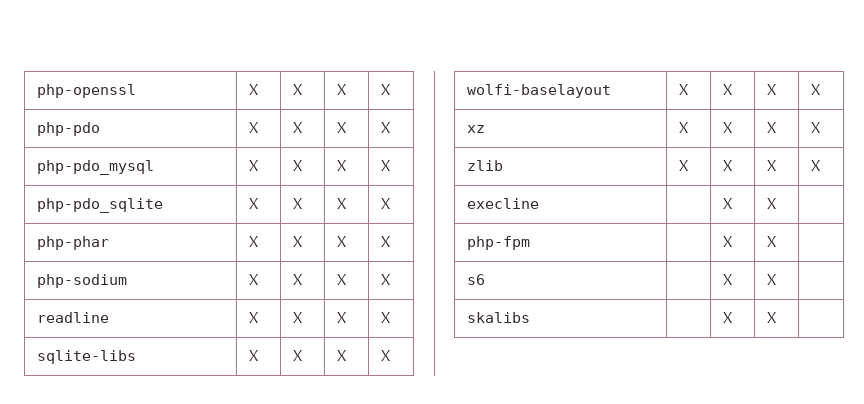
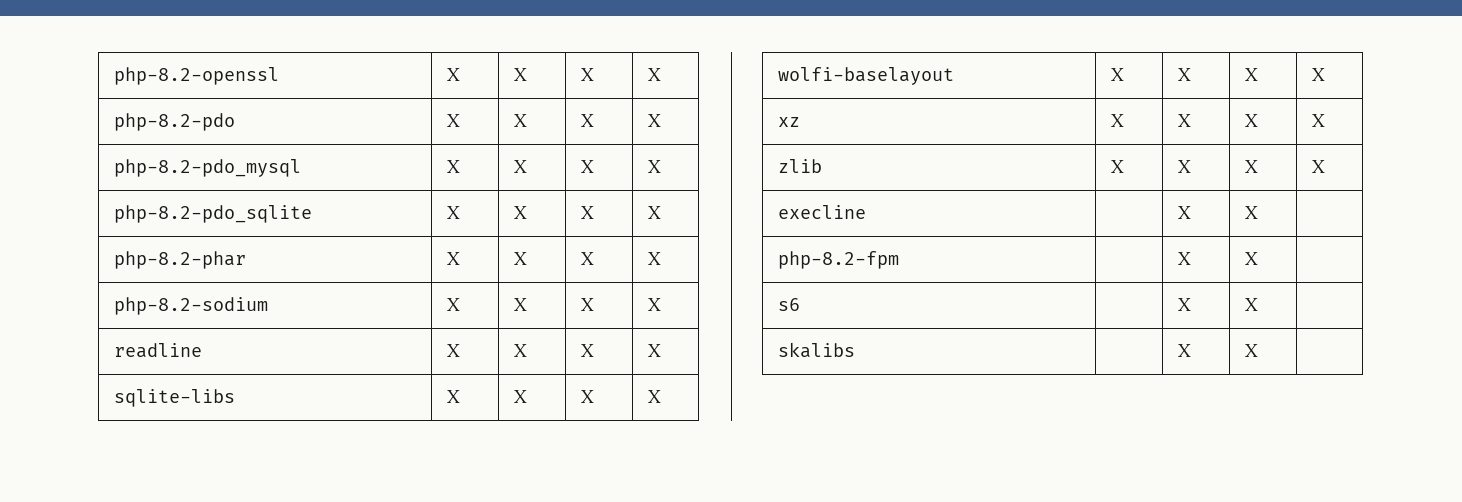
[36,84,136,98] [248,84,258,95] [292,84,302,95] [336,84,346,95] [380,84,390,95] [36,122,100,136] [248,122,258,133] [292,122,302,133] [336,122,346,133] [380,122,390,133] [36,160,154,175] [248,160,258,171] [292,160,302,171] [336,160,346,171] [380,160,390,171] [36,198,163,213] [248,198,258,209] [292,198,302,209] [336,198,346,209] [380,198,390,209] [36,236,109,250] [248,236,258,247] [292,236,302,247] [336,236,346,247] [380,236,390,247] [36,274,127,288] php-openssl | X | X | X | X // php-pdo | X | X | X | X // php-pdo_mysql | X | X | X | X // php-pdo_sqlite | X | X | X | X // php-phar | X | X | X | X // php-sodium -> [114,67,280,85] [447,68,461,81] [514,68,528,81] [581,68,595,81] [648,68,662,81] [114,113,236,131] [447,114,461,127] [514,114,528,127] [581,114,595,127] [648,114,662,127] [114,159,302,177] [447,160,461,173] [514,160,528,173] [581,160,595,173] [648,160,662,173] [114,205,313,223] [447,206,461,219] [514,206,528,219] [581,206,595,219] [648,206,662,219] [114,251,247,269] [447,252,461,265] [514,252,528,265] [581,252,595,265] [648,252,662,265] [114,297,269,315] php-8.2-openssl | X | X | X | X // php-8.2-pdo | X | X | X | X // php-8.2-pdo_mysql | X | X | X | X // php-8.2-pdo_sqlite | X | X | X | X // php-8.2-phar | X | X | X | X // php-8.2-sodium
[466,236,530,250] php-fpm -> [778,251,900,269] php-8.2-fpm

